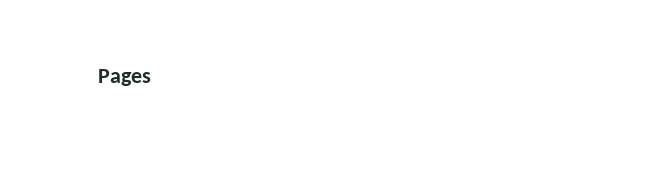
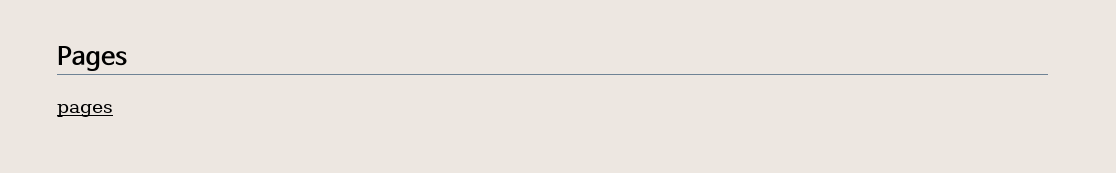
(151, 77) none -> [57,104,113,117] // pages

